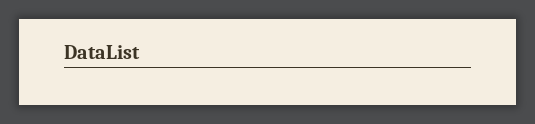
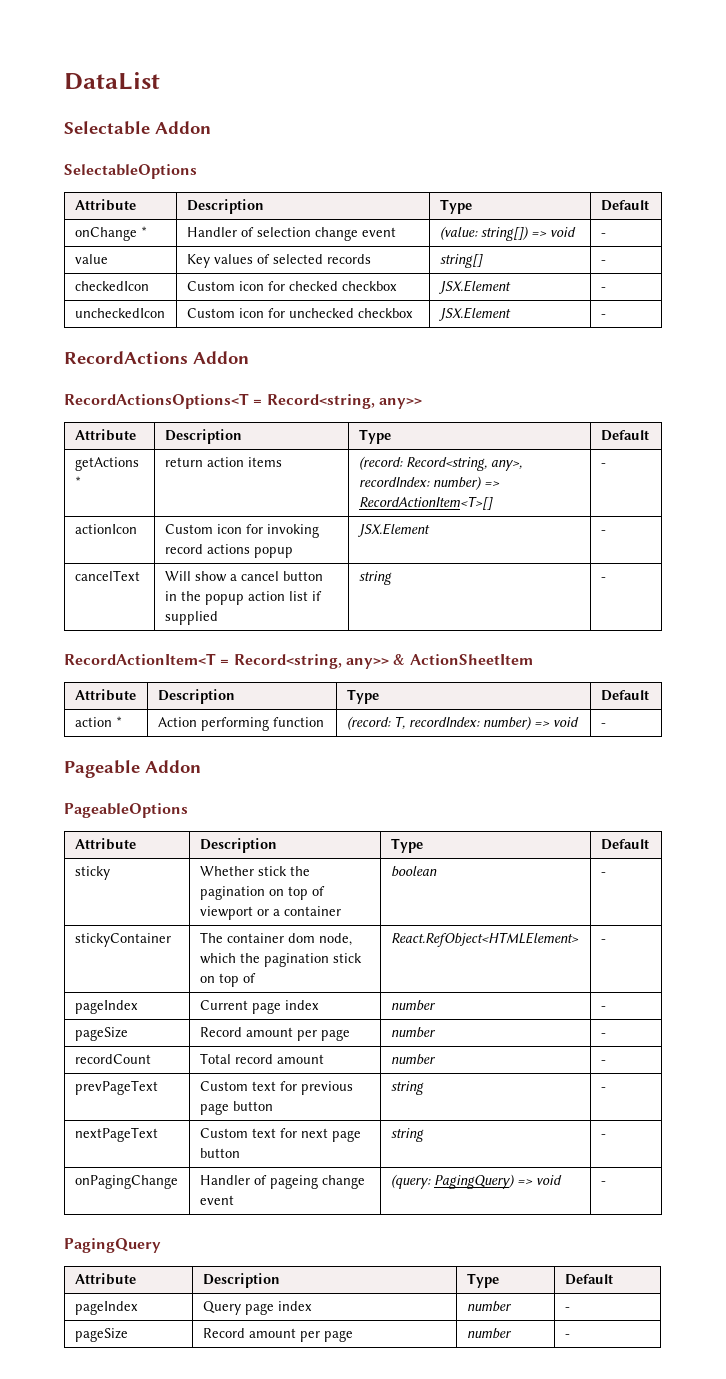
(140, 52) none -> [64,121,211,135] [64,164,197,179] [74,199,136,211] [186,199,264,214] [439,199,472,214] [600,200,649,211] [74,226,147,241] [186,227,396,241] [439,226,576,241] [600,233,606,237] [74,254,108,264] [186,254,371,268] [439,254,483,268] [600,260,606,264] [74,281,149,291] [186,281,397,291] [437,280,511,294] [600,287,606,291] [74,308,165,318] [186,308,413,318] [437,307,511,321] [600,314,606,318] [64,351,249,364] [64,393,422,409] [74,429,136,441] [164,429,242,444] [358,429,391,444] [600,430,649,441] [74,457,139,471] [74,476,81,487] [164,457,282,467] [358,456,522,471] [358,476,500,490] [358,496,493,510] [600,463,606,467] [74,524,137,534] [164,524,319,538] [164,544,293,558] [356,523,430,537] [600,530,606,534] [74,570,140,581] [164,571,323,582] [164,591,322,605] [164,611,218,625] [358,571,392,585] [600,577,606,581] [64,653,533,669] [74,689,136,701] [157,689,235,704] [346,689,379,704] [600,690,649,701] [74,716,122,727] [157,717,324,731] [346,716,579,730] [600,723,606,727] [64,760,201,778] [64,803,188,818] [74,838,136,850] [199,838,277,853] [390,838,423,853] [600,839,649,850] [74,866,110,880] [199,866,310,876] [199,886,325,900] [199,906,341,920] [390,866,437,877] [600,872,606,876] [74,933,171,947] [199,932,352,946] [199,953,362,967] [199,973,256,987] [390,932,579,947] [600,939,606,943] [74,1000,138,1014] [199,1000,319,1014] [390,1000,436,1011] [600,1006,606,1010] [74,1027,128,1041] [199,1027,350,1041] [390,1027,436,1038] [600,1033,606,1037] [74,1054,151,1064] [199,1053,324,1064] [390,1054,436,1065] [600,1060,606,1064] [74,1080,158,1095] [199,1081,353,1095] [199,1101,273,1115] [390,1081,424,1095] [600,1087,606,1091] [74,1127,158,1142] [199,1128,361,1142] [199,1148,240,1158] [390,1128,424,1142] [600,1134,606,1138] [74,1175,178,1189] [199,1175,365,1189] [199,1195,234,1205] [390,1174,562,1189] [600,1181,606,1185] [64,1238,161,1253] [74,1273,136,1285] [202,1273,280,1288] [466,1273,499,1288] [564,1274,613,1285] [74,1301,138,1315] [202,1301,312,1315] [466,1301,512,1312] [564,1307,570,1311] [74,1328,128,1342] [202,1328,353,1342] [466,1328,512,1339] [564,1334,570,1338] // Selectable Addon // SelectableOptions // Attribute | Description | Type | Default // onChange * | Handler of selection change event | (value: string[]) => void | - // value | Key values of selected records | string[] | - // checkedIcon | Custom icon for checked checkbox | JSX.Element | - // uncheckedIcon | Custom icon for unchecked checkbox | JSX.Element | - // RecordActions Addon // RecordActionsOptions<T = Record<string, any>> // Attribute | Description | Type | Default // getActions * | return action items | (record: Record<string, any>, recordIndex: number) => RecordActionItem<T>[] | - // actionIcon | Custom icon for invoking record actions popup | JSX.Element | - // cancelText | Will show a cancel button in the popup action list if supplied | string | - // RecordActionItem<T = Record<string, any>> & ActionSheetItem // Attribute | Description | Type | Default // action * | Action performing function | (record: T, recordIndex: number) => void | - // Pageable Addon // PageableOptions // Attribute | Description | Type | Default // sticky | Whether stick the pagination on top of viewport or a container | boolean | - // stickyContainer | The container dom node, which the pagination stick on top of | React.RefObject<HTMLElement> | - // pageIndex | Current page index | number | - // pageSize | Record amount per page | number | - // recordCount | Total record amount | number | - // prevPageText | Custom text for previous page button | string | - // nextPageText | Custom text for next page button | string | - // onPagingChange | Handler of pageing change event | (query: PagingQuery) => void | - // PagingQuery // Attribute | Description | Type | Default // pageIndex | Query page index | number | - // pageSize | Record amount per page | number | -

